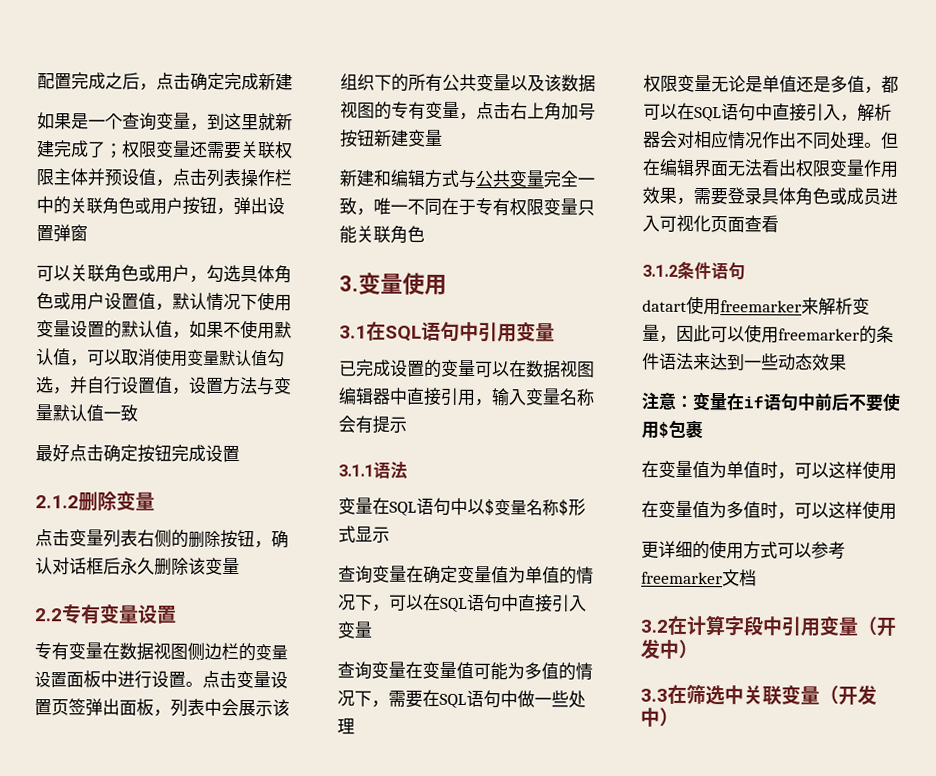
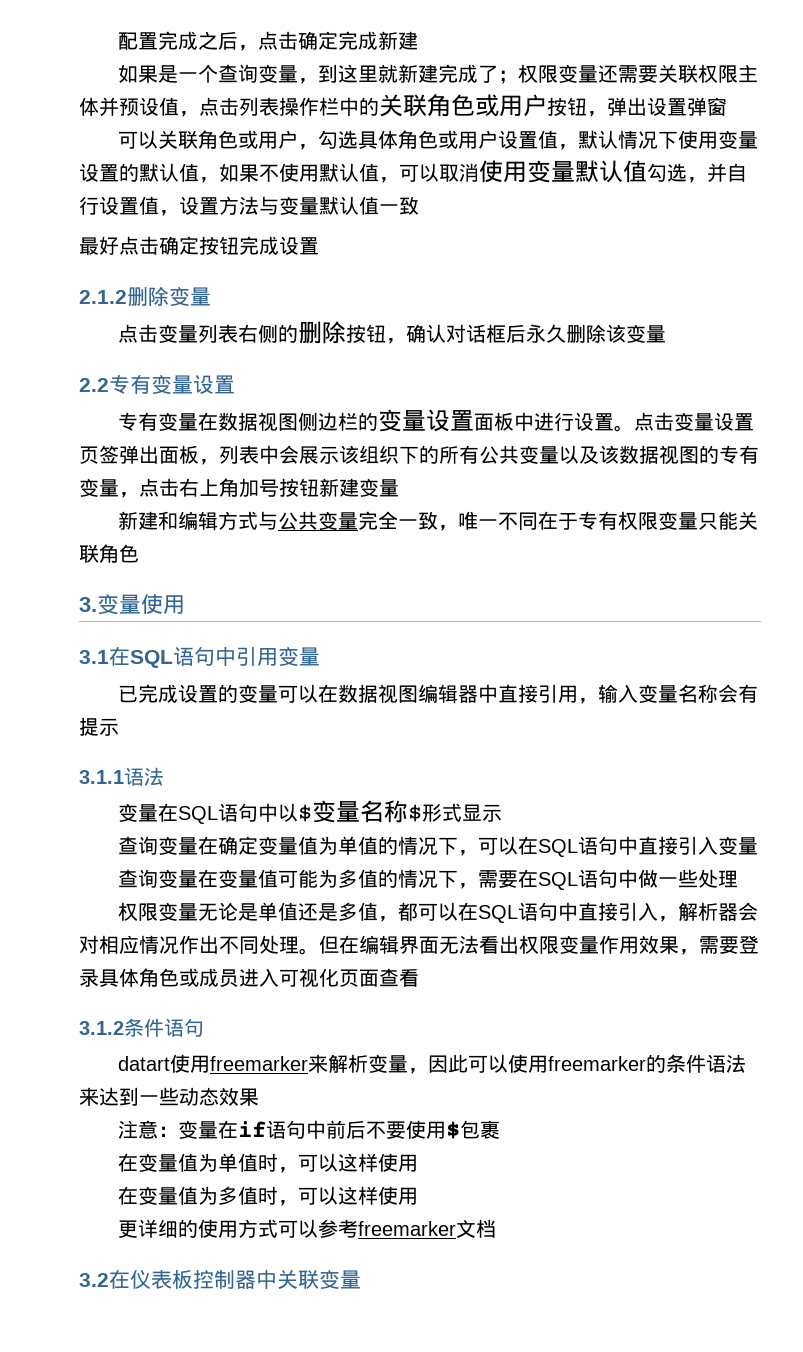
[686,615,897,637] [640,638,698,660] [640,683,877,706] [640,707,679,727] 计算字段中引用变量（开发中） // 3.3在筛选中关联变量（开发中） -> [130,1269,361,1290] 仪表板控制器中关联变量

